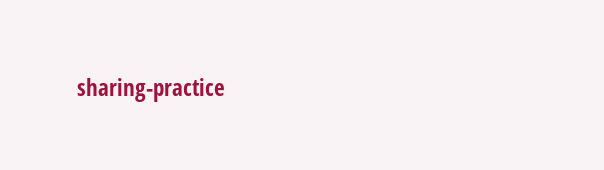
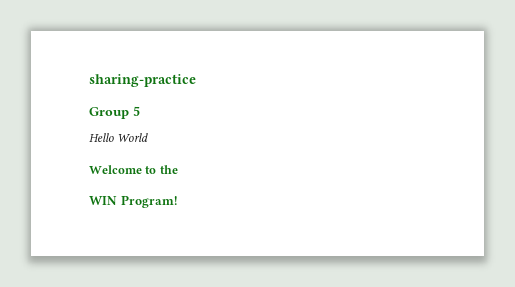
(225, 90) none -> [89,106,140,119] [89,133,149,142] [89,165,178,174] [89,195,177,208] // Group 5 // Hello World // Welcome to the // WIN Program!

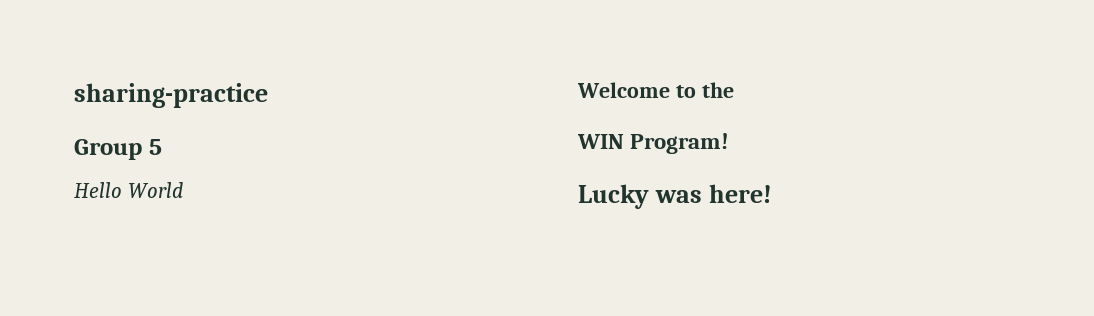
(177, 201) none -> [578,184,772,209] // Lucky was here!

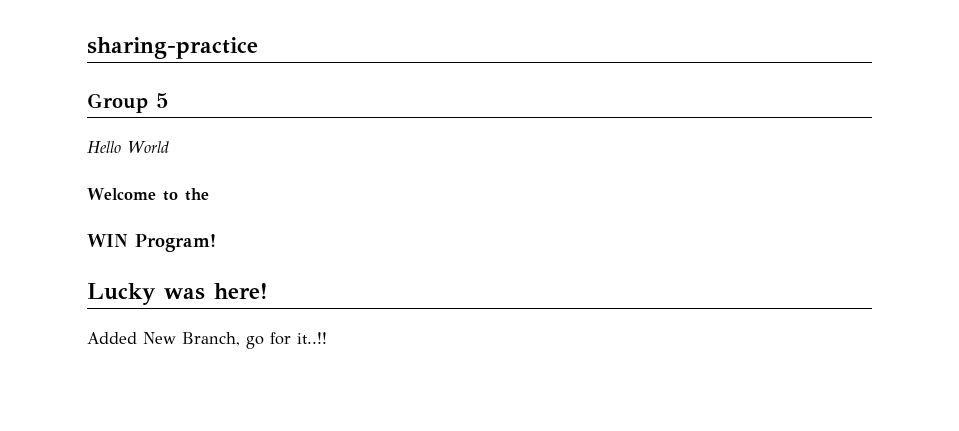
(772, 193) none -> [87,332,327,349] // Added New Branch, go for it..!!

